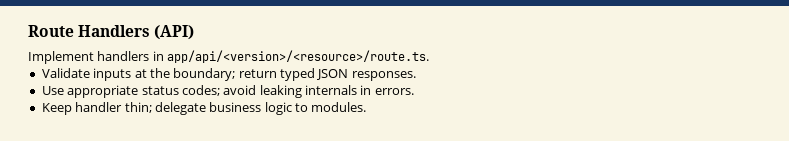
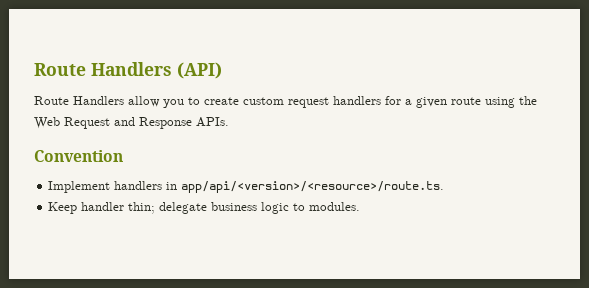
[28,50,430,64] [41,68,416,81] [41,85,414,98] Implement handlers in app/api/<version>/<resource>/route.ts. // Validate inputs at the boundary; return typed JSON responses. // Use appropriate status codes; avoid leaking internals in errors. -> [34,96,537,108] [34,117,229,129] [34,150,123,162] [48,181,445,193] Route Handlers allow you to create custom request handlers for a given route using the Web Request and Response APIs. // Convention // Implement handlers in app/api/<version>/<resource>/route.ts.

